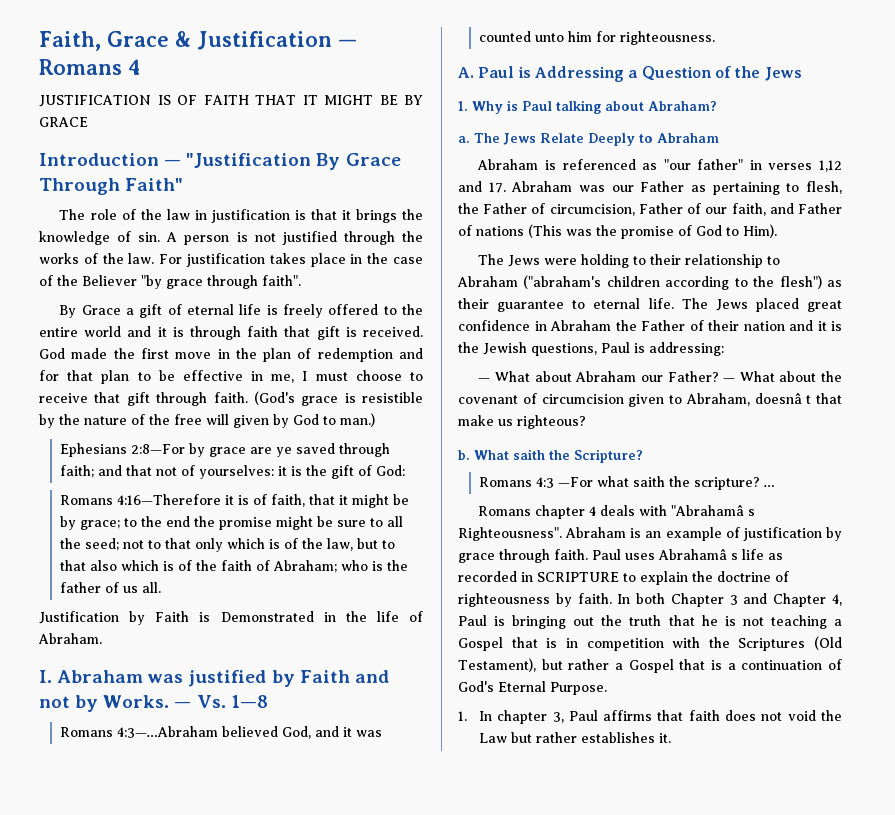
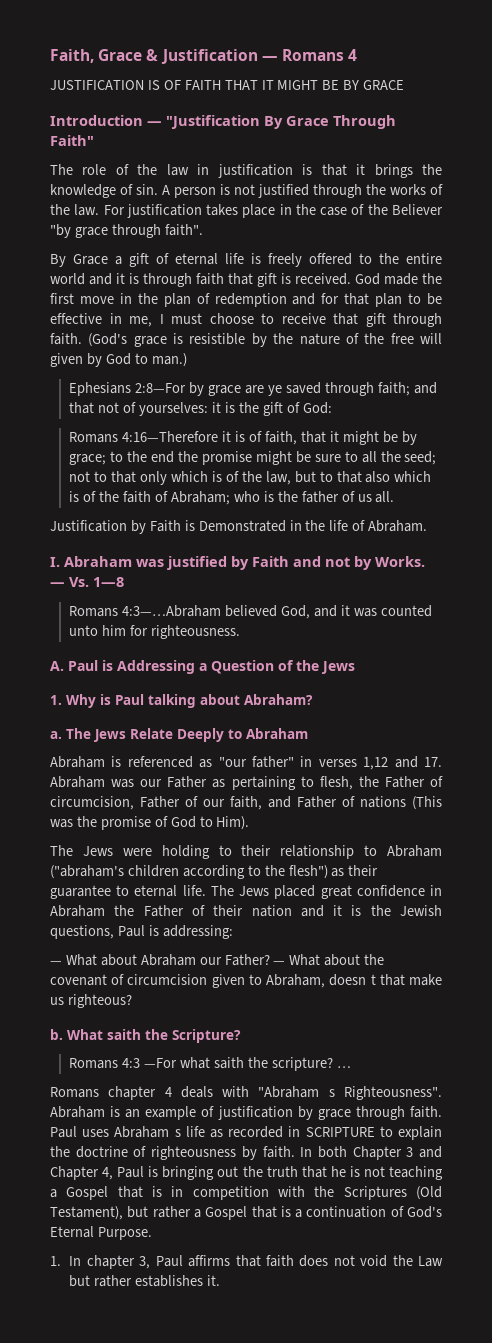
[754,392,802,404] doesnâ -> [329,974,367,986] doesn
[671,504,745,516] "Abrahamâ -> [258,1086,320,1098] "Abraham
[658,548,727,560] Abrahamâ -> [114,1126,170,1138] Abraham

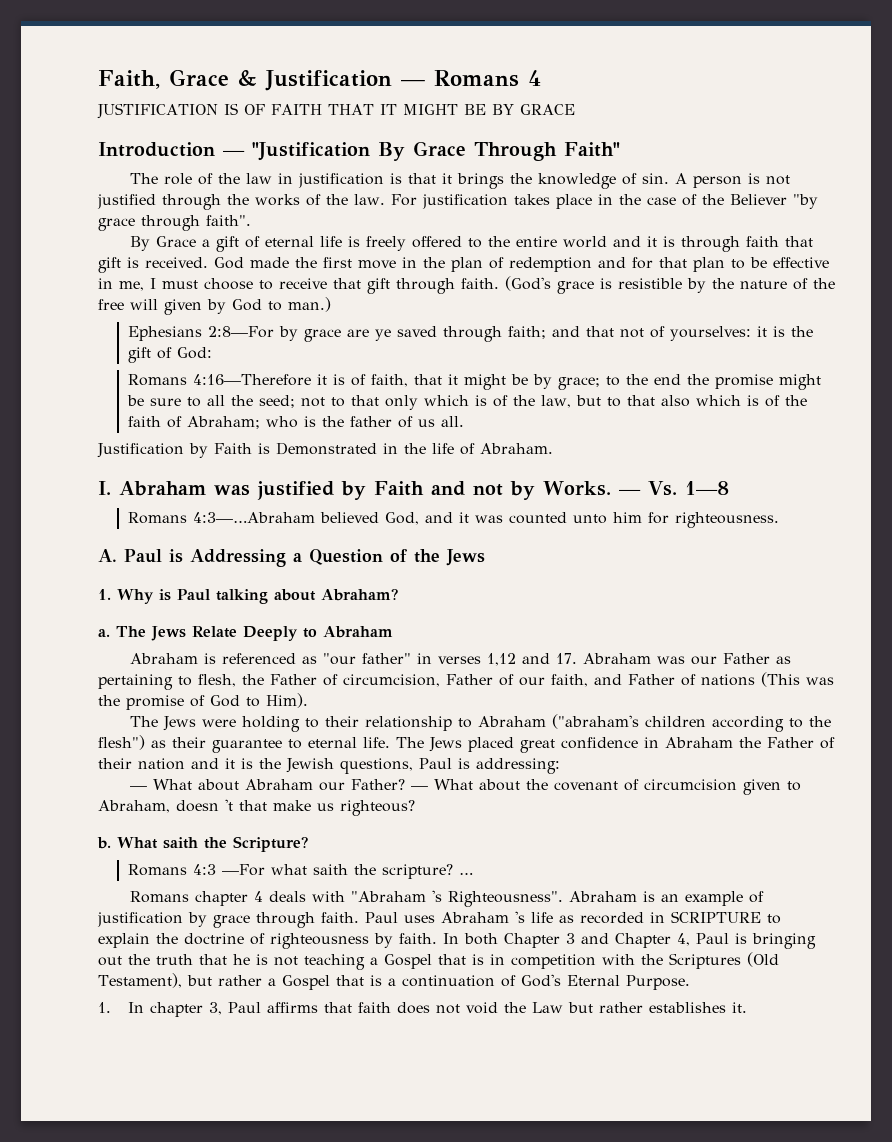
[370,974,376,985] t -> [225,799,233,811] 't
[328,1089,335,1097] s -> [432,890,443,902] 's
[174,1129,181,1137] s -> [515,911,525,923] 's

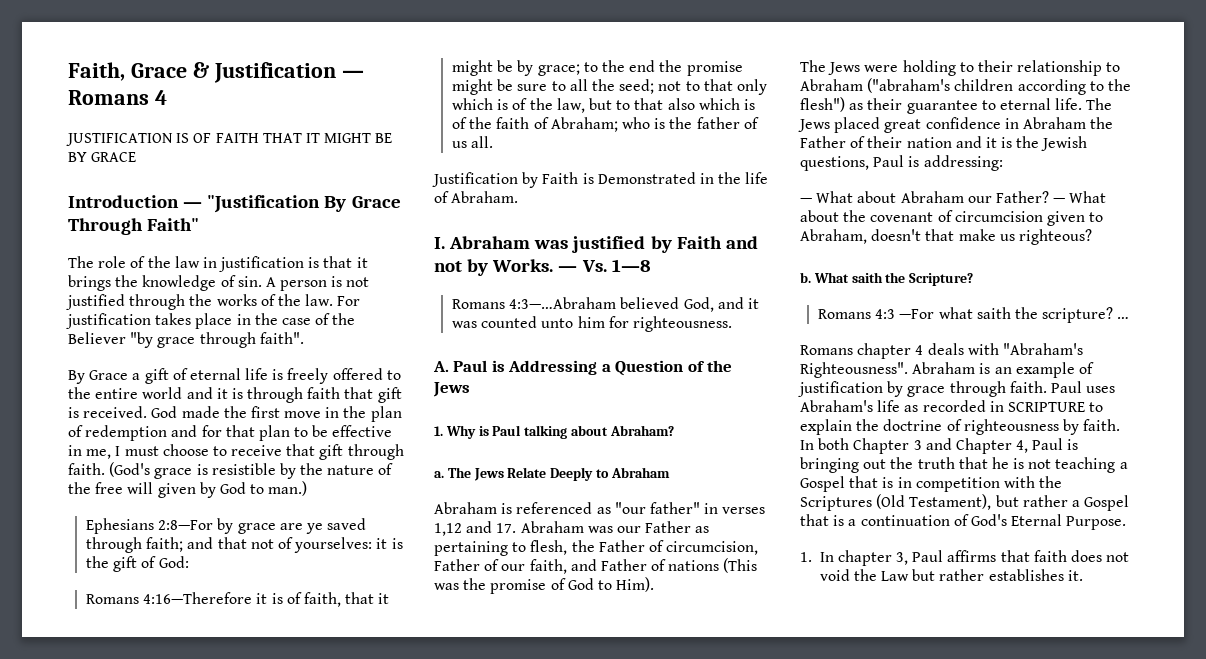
[176,799,233,812] doesn 't -> [871,229,922,241] doesn't
[351,890,443,902] "Abraham 's -> [1002,343,1083,355] "Abraham's
[441,911,525,923] Abraham 's -> [800,400,873,412] Abraham's

